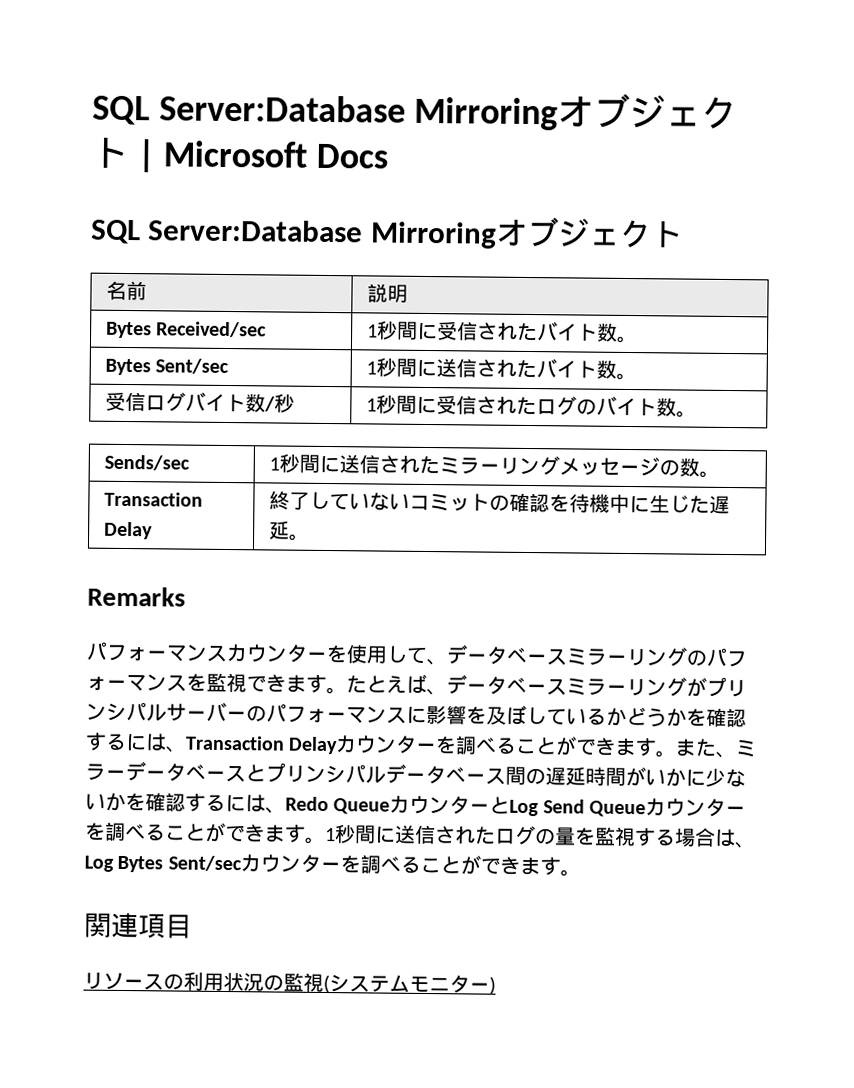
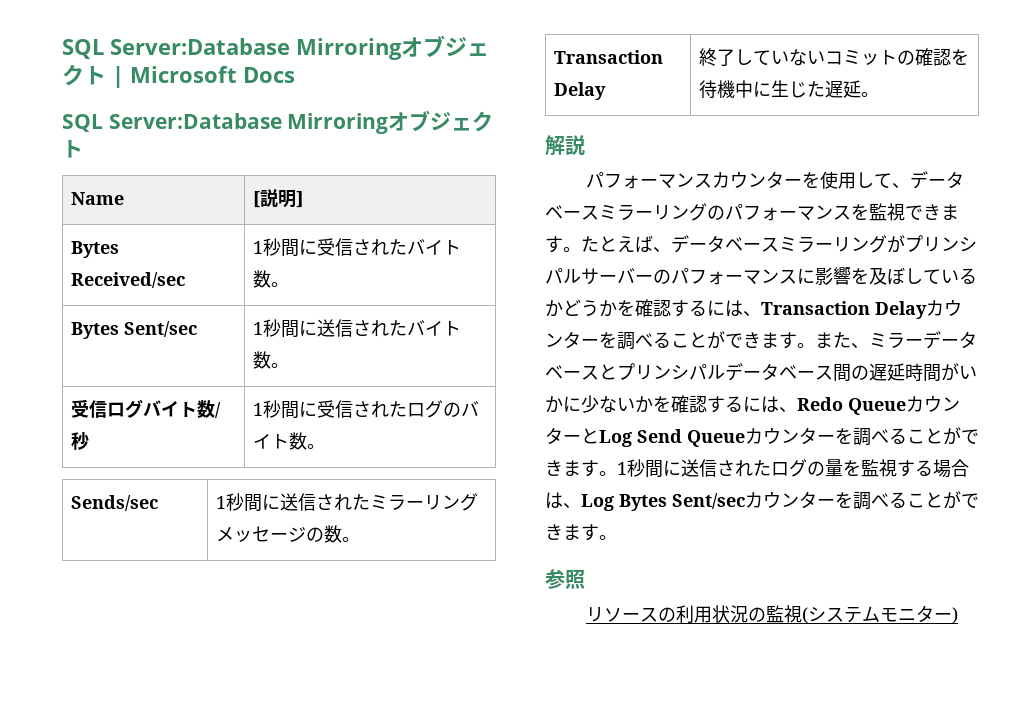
[105,280,147,301] 名前 | -> [71,192,125,205] [253,191,261,208] Name | [
(408, 293) none -> [296,191,304,208] ]
[87,586,186,607] Remarks -> [545,135,585,156] 解説
[84,912,193,939] 関連項目 -> [545,569,585,589] 参照

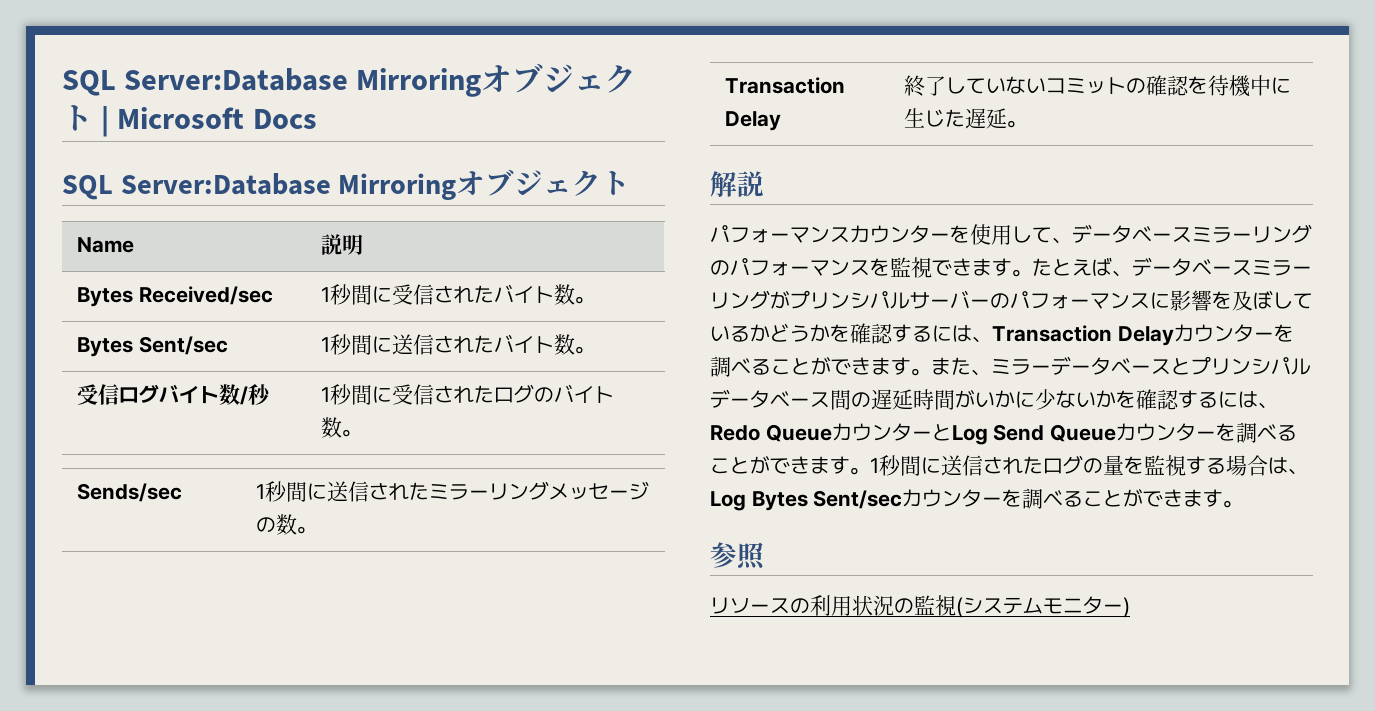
[253,191,261,208] [ -> (134, 245) none
[296,191,304,208] ] -> (363, 244) none

